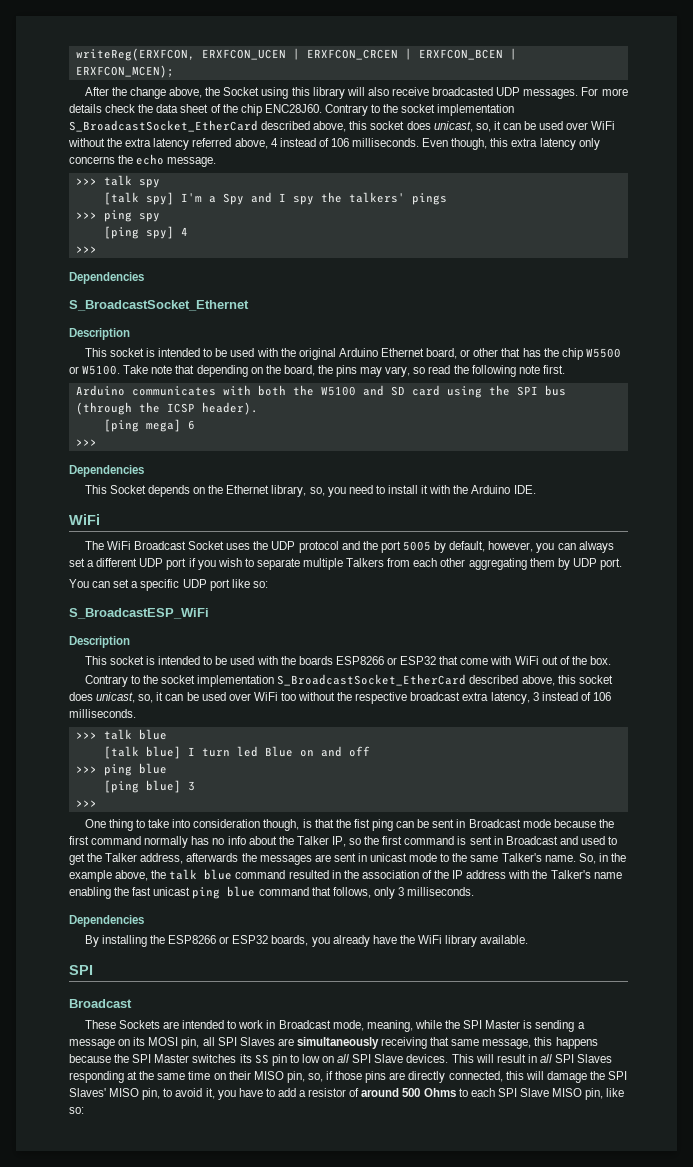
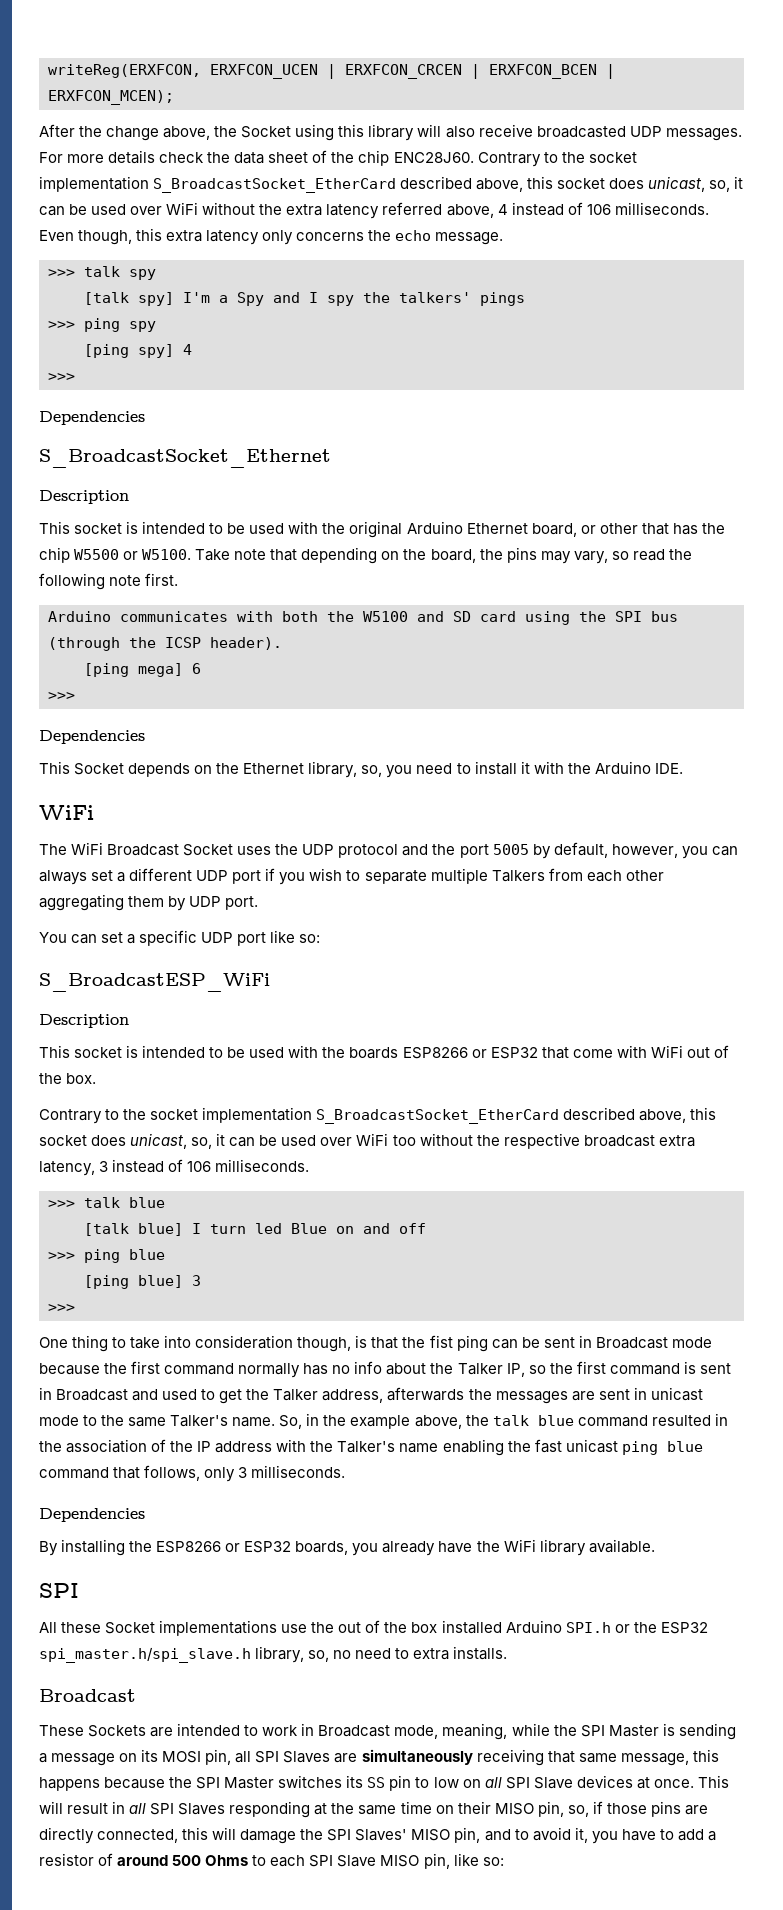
(93, 970) none -> [39,1620,708,1636] [39,1646,508,1663] // All these Socket implementations use the out of the box installed Arduino SPI.h or the ESP32 spi_master.h/spi_slave.h library, so, no need to extra installs.
[406,1054,449,1063] devices. -> [576,1775,694,1789] devices at once.
(161, 1094) none -> [484,1829,511,1841] and

